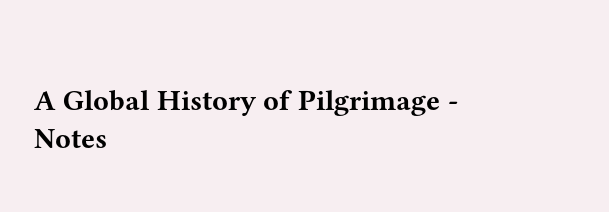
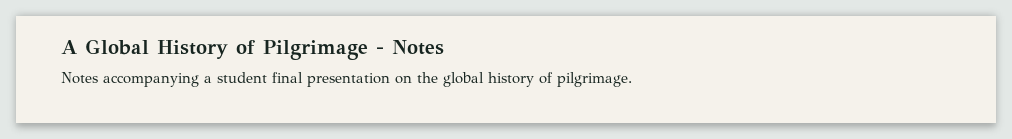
(107, 138) none -> [61,72,632,87] // Notes accompanying a student final presentation on the global history of pilgrimage.

